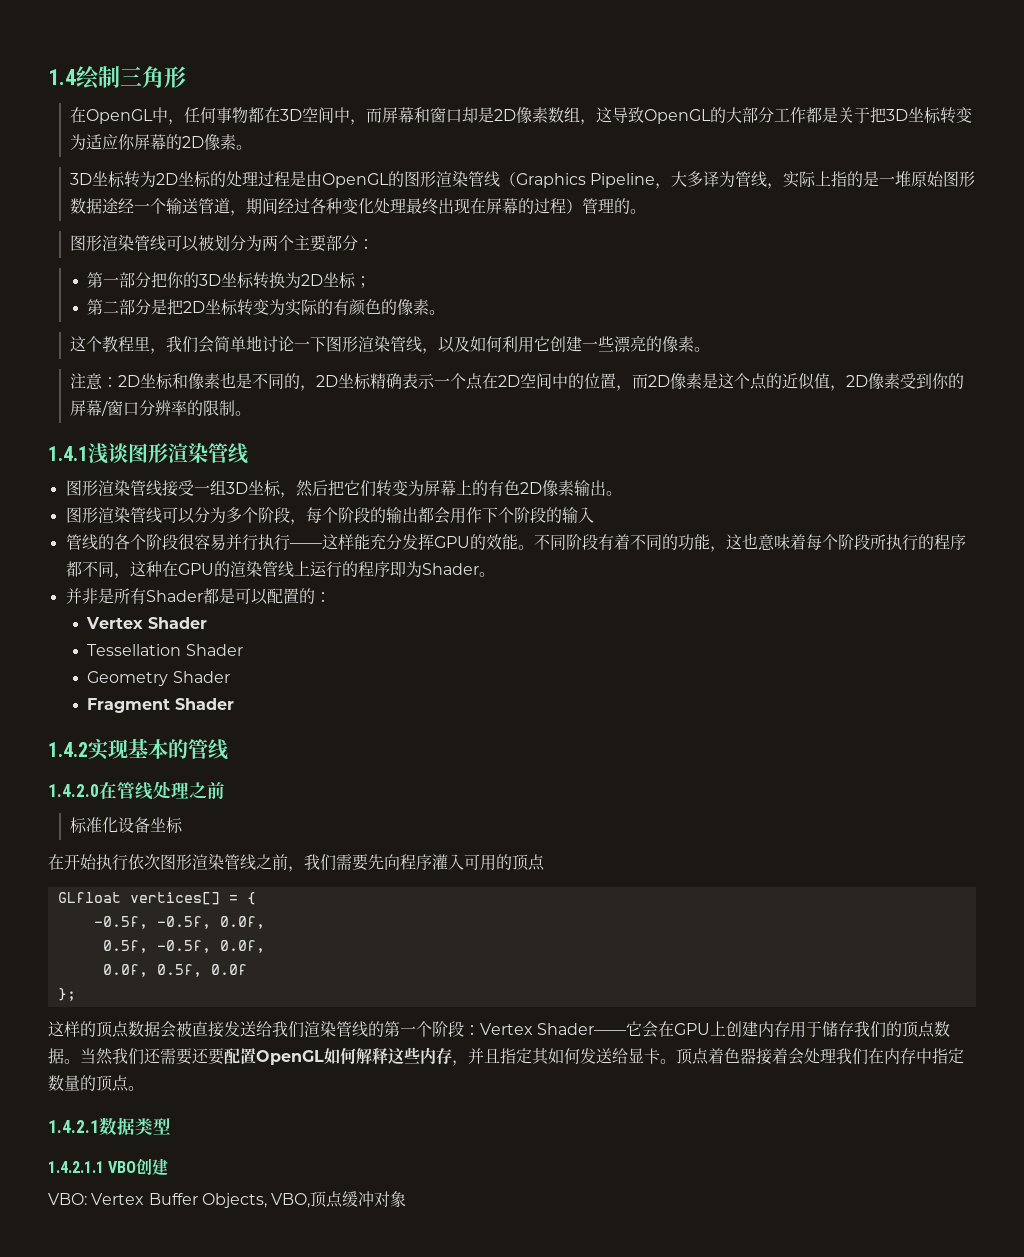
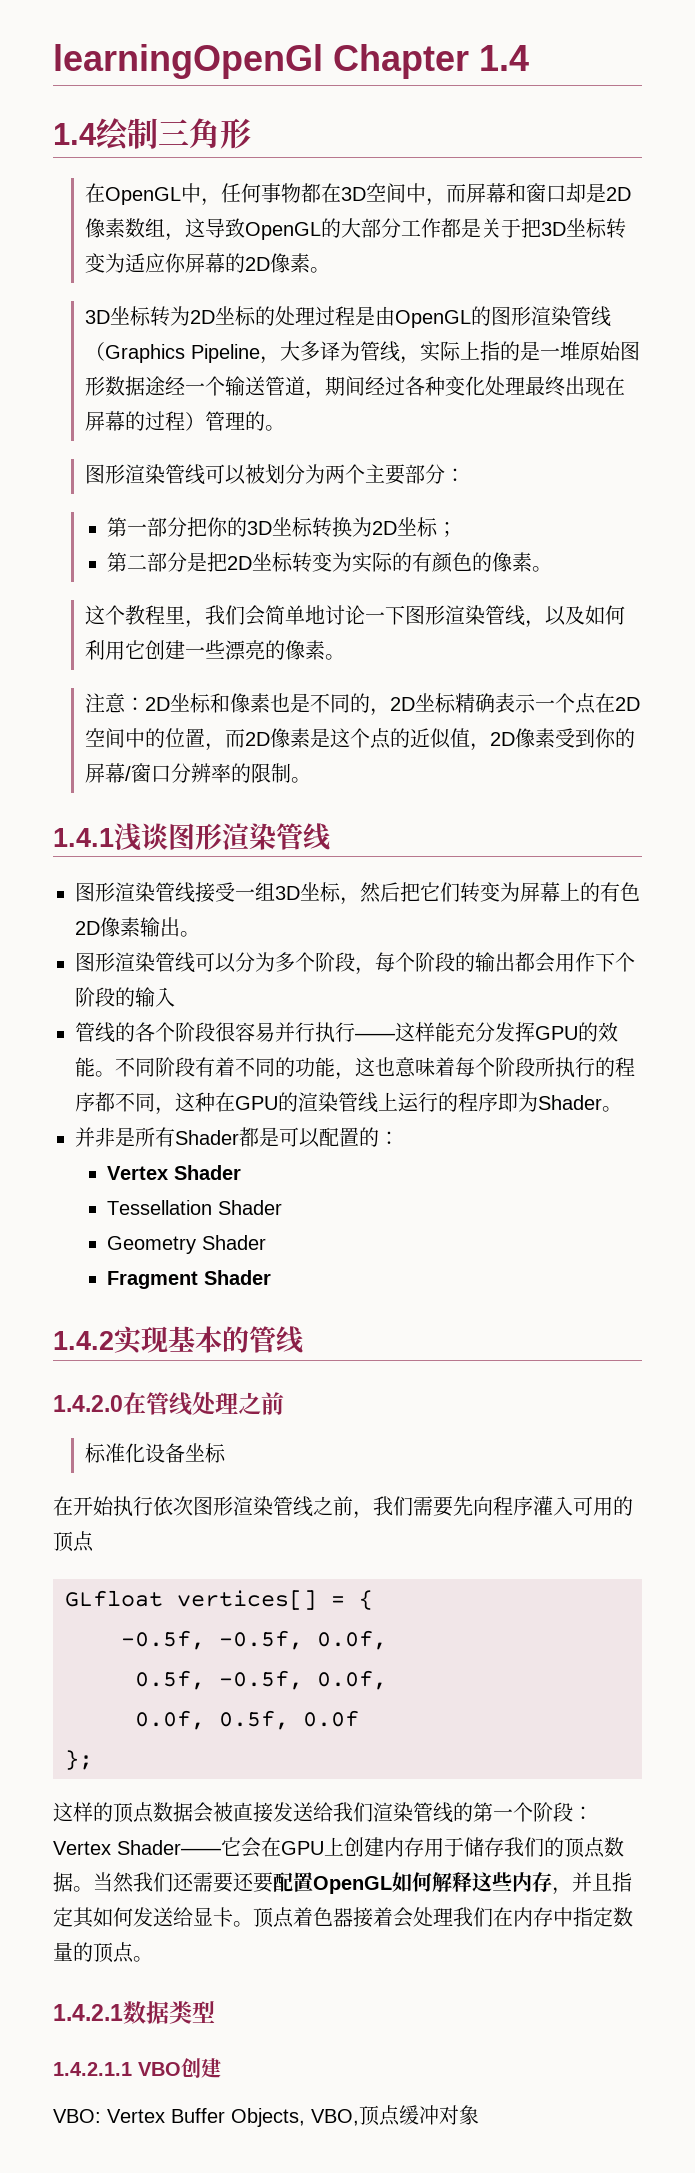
(48, 77) none -> [53,44,529,79] learningOpenGl Chapter 1.4 //

